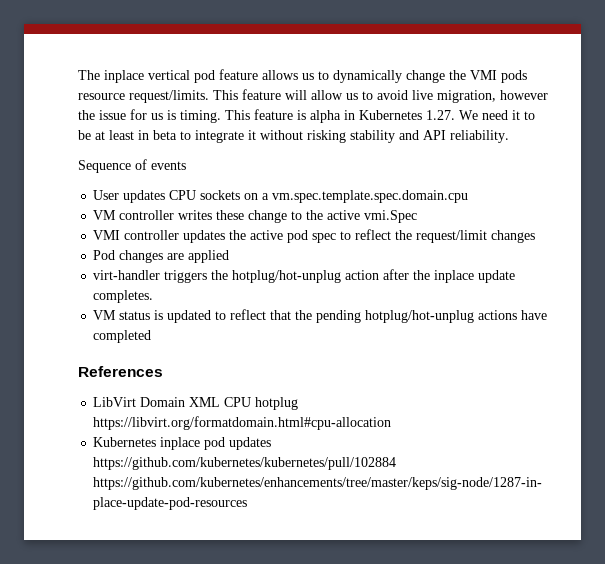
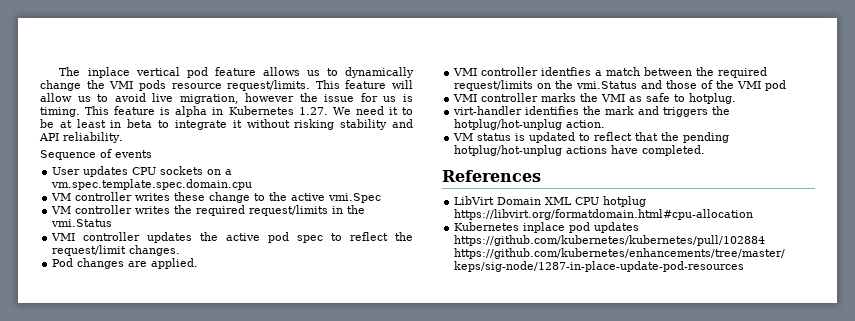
(418, 216) none -> [51,205,366,216] [51,219,113,227] // VM controller writes the required request/limits in the vmi.Status
[491,230,536,243] changes -> [129,245,181,256] changes.
[188,250,230,263] [93,269,516,283] [93,290,154,303] applied // virt-handler triggers the hotplug/hot-unplug action after the inplace update completes. -> [151,258,199,269] [453,67,768,78] [454,80,787,91] [453,93,737,104] [453,106,731,117] [454,119,606,130] applied. // VMI controller identfies a match between the required request/limits on the vmi.Status and those of the VMI pod // VMI controller marks the VMI as safe to hotplug. // virt-handler identifies the mark and triggers the hotplug/hot-unplug action.
[93,330,152,343] completed -> [642,145,706,156] completed.

